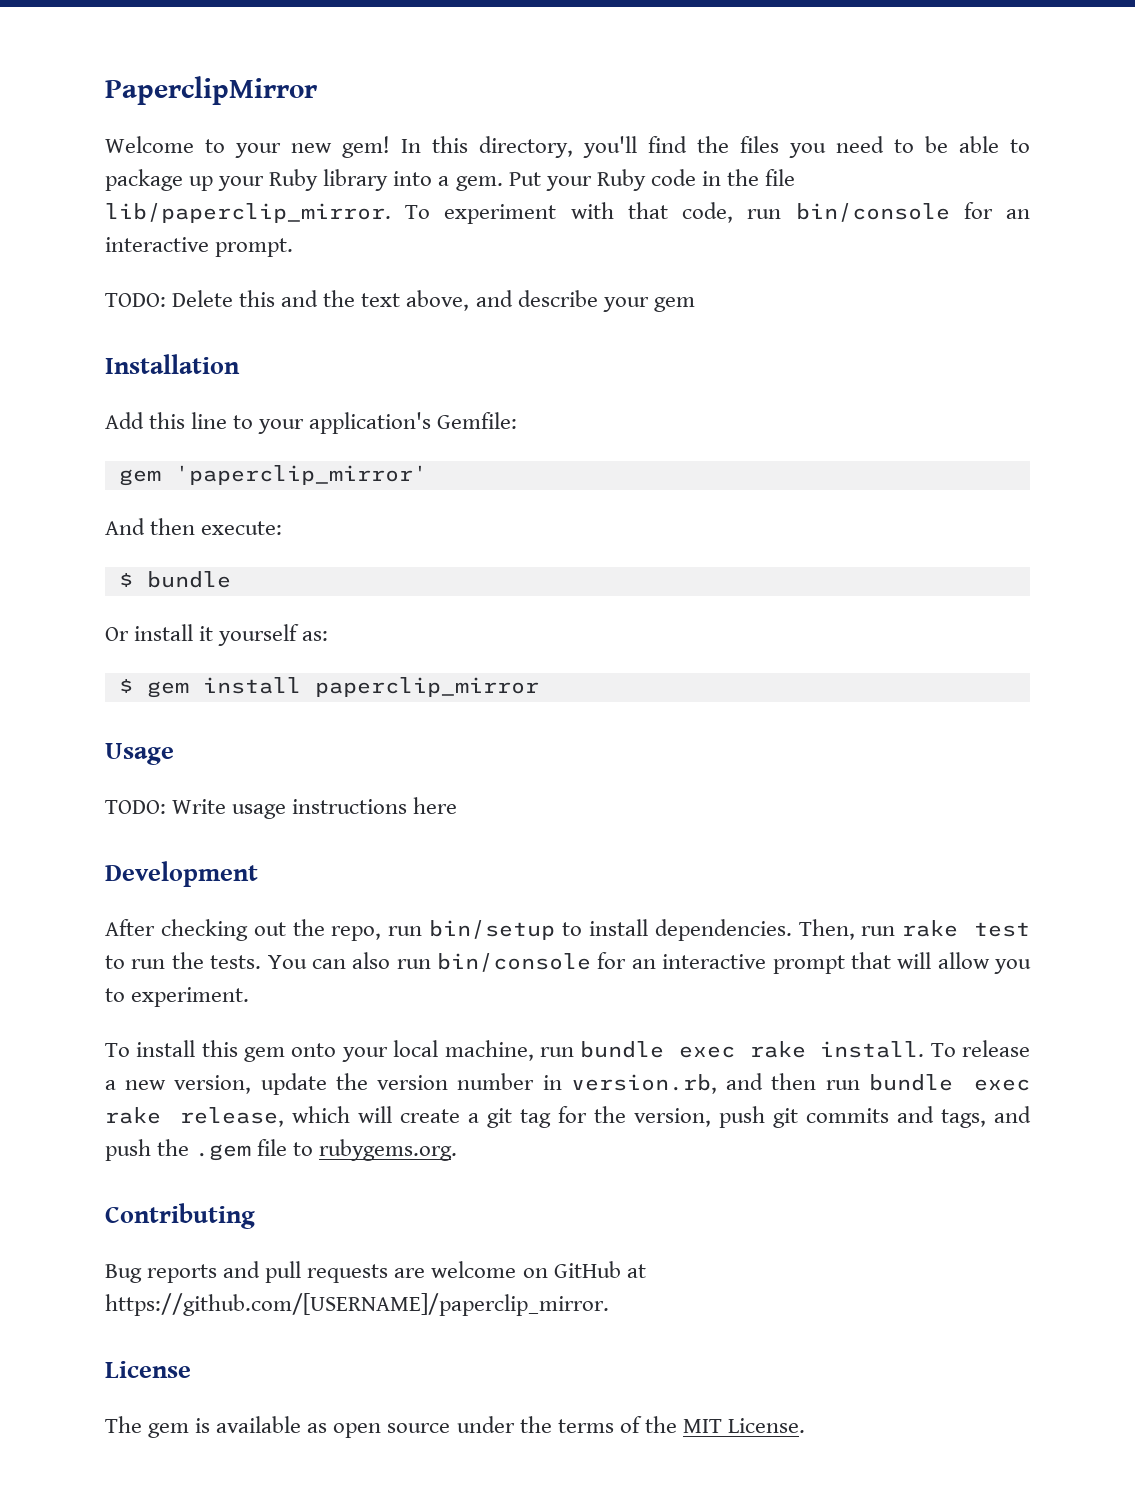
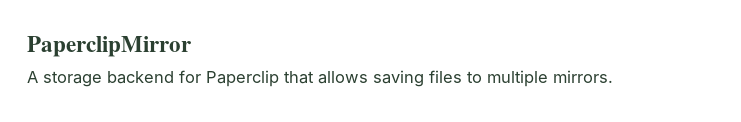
[105,136,1030,158] [105,169,796,191] [105,202,1030,224] [105,237,294,257] [105,290,695,312] [105,354,240,374] [105,412,518,434] [118,465,427,486] [105,518,283,535] [118,571,231,588] [105,624,329,646] [118,677,539,698] [105,743,174,765] [105,797,458,819] [105,861,258,887] [105,919,1030,941] [105,952,1031,974] [105,987,250,1007] [105,1040,1030,1062] [105,1073,1030,1095] [105,1106,1031,1128] [105,1139,458,1161] [105,1203,255,1229] [105,1261,646,1283] [105,1293,609,1316] [105,1361,191,1378] [105,1416,805,1438] Welcome to your new gem! In this directory, you'll find the files you need to be able to package up your Ruby library into a gem. Put your Ruby code in the file lib/paperclip_mirror. To experiment with that code, run bin/console for an interactive prompt. // TODO: Delete this and the text above, and describe your gem // Installation // Add this line to your application's Gemfile: // gem 'paperclip_mirror' // And then execute: // $ bundle // Or install it yourself as: // $ gem install paperclip_mirror // Usage // TODO: Write usage instructions here // Development // After checking out the repo, run bin/setup to install dependencies. Then, run rake test to run the tests. You can also run bin/console for an interactive prompt that will allow you to experiment. // To install this gem onto your local machine, run bundle exec rake install. To release a new version, update the version number in version.rb, and then run bundle exec rake release, which will create a git tag for the version, push git commits and tags, and push the .gem file to rubygems.org. // Contributing // Bug reports and pull requests are welcome on GitHub at https://github.com/[USERNAME]/paperclip_mirror. // License // The gem is available as open source under the terms of the MIT License. -> [27,70,613,87] A storage backend for Paperclip that allows saving files to multiple mirrors.

